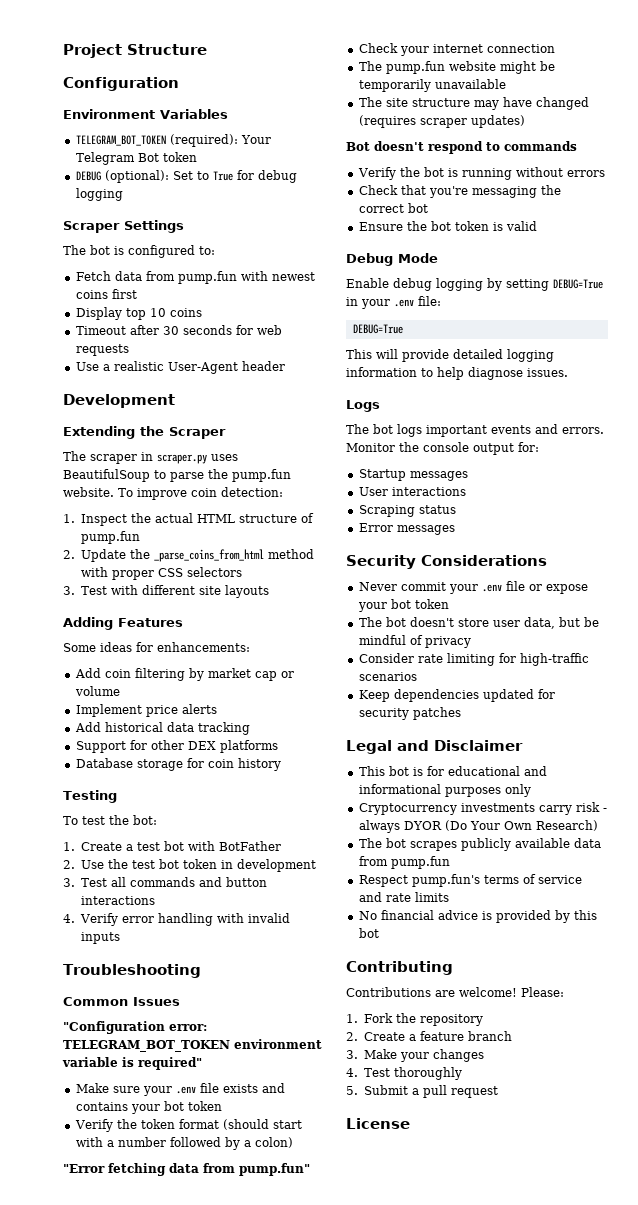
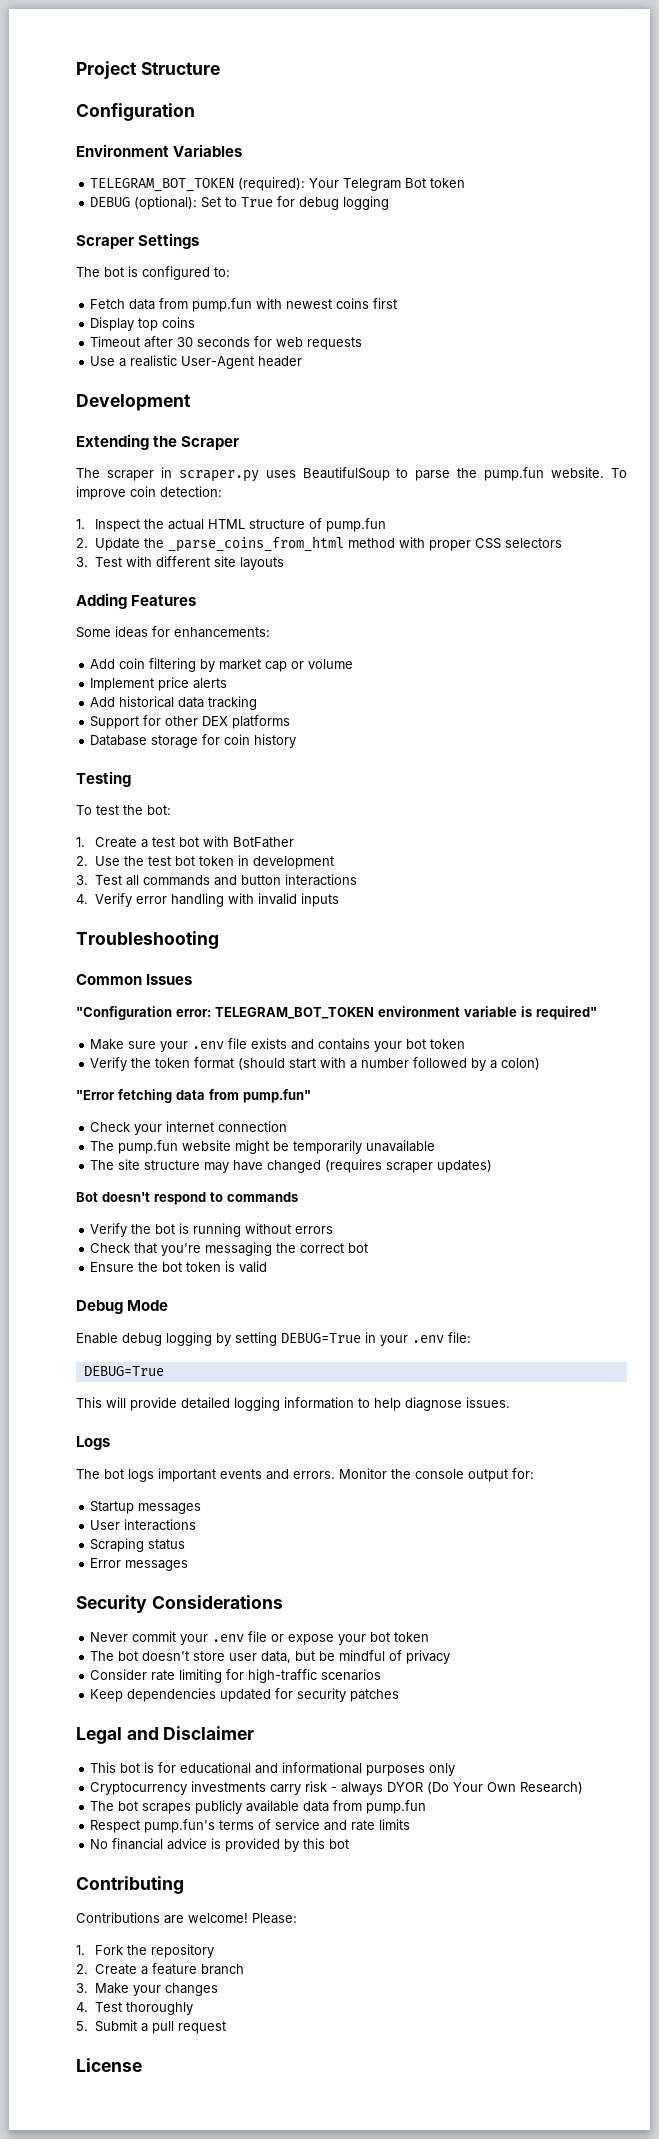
[149,308,166,317] 10 -> (159, 324) none

